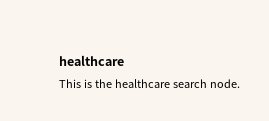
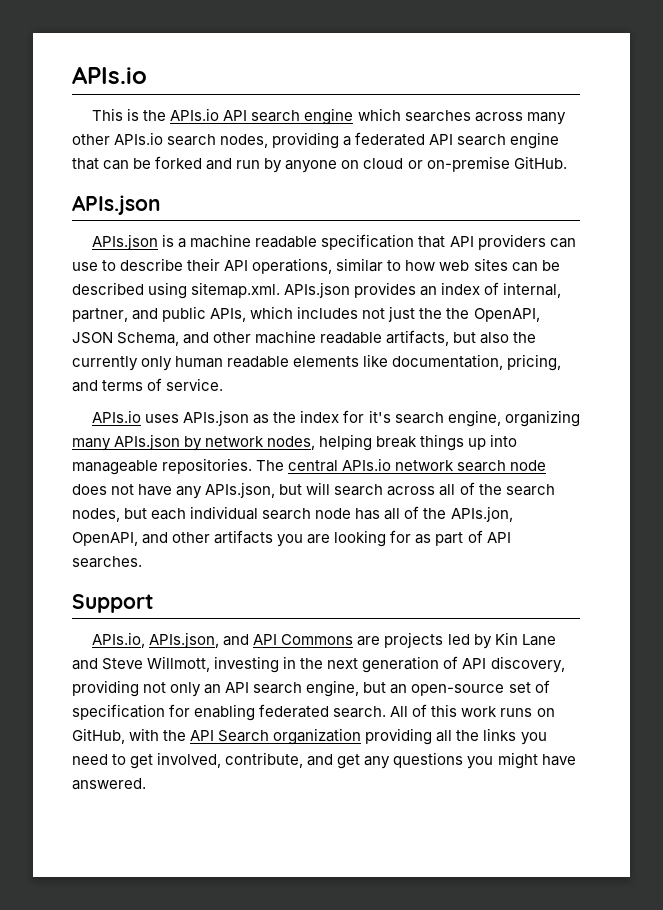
[59,55,124,66] healthcare -> [72,66,147,84] APIs.io
[114,79,240,88] healthcare search node. -> [170,108,566,125] [72,132,560,149] [72,156,567,173] [72,195,161,215] [92,234,576,250] [72,258,560,274] [72,282,562,299] [72,306,540,322] [72,330,537,346] [72,354,562,371] [72,378,224,392] [92,410,580,427] [72,434,518,451] [72,458,547,475] [72,482,555,499] [72,506,513,522] [72,530,511,547] [72,556,142,568] [72,594,154,613] [92,632,556,649] [72,656,565,673] [72,680,550,697] [72,704,555,721] [72,728,547,745] [72,752,576,769] [72,778,146,790] APIs.io API search engine which searches across many other APIs.io search nodes, providing a federated API search engine that can be forked and run by anyone on cloud or on-premise GitHub. // APIs.json // APIs.json is a machine readable specification that API providers can use to describe their API operations, similar to how web sites can be described using sitemap.xml. APIs.json provides an index of internal, partner, and public APIs, which includes not just the the OpenAPI, JSON Schema, and other machine readable artifacts, but also the currently only human readable elements like documentation, pricing, and terms of service. // APIs.io uses APIs.json as the index for it's search engine, organizing many APIs.json by network nodes, helping break things up into manageable repositories. The central APIs.io network search node does not have any APIs.json, but will search across all of the search nodes, but each individual search node has all of the APIs.jon, OpenAPI, and other artifacts you are looking for as part of API searches. // Support // APIs.io, APIs.json, and API Commons are projects led by Kin Lane and Steve Willmott, investing in the next generation of API discovery, providing not only an API search engine, but an open-source set of specification for enabling federated search. All of this work runs on GitHub, with the API Search organization providing all the links you need to get involved, contribute, and get any questions you might have answered.

